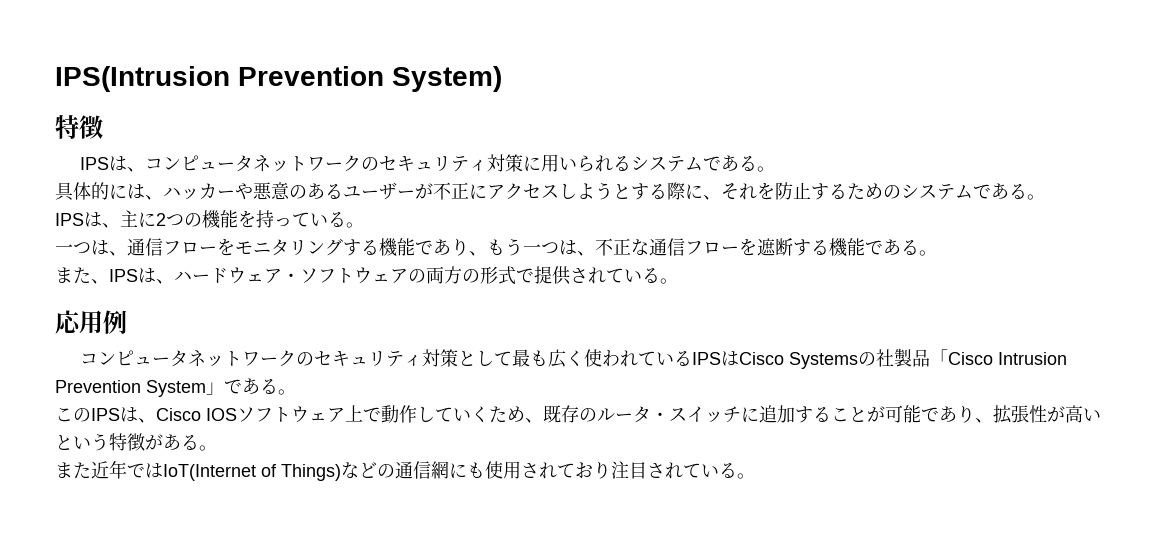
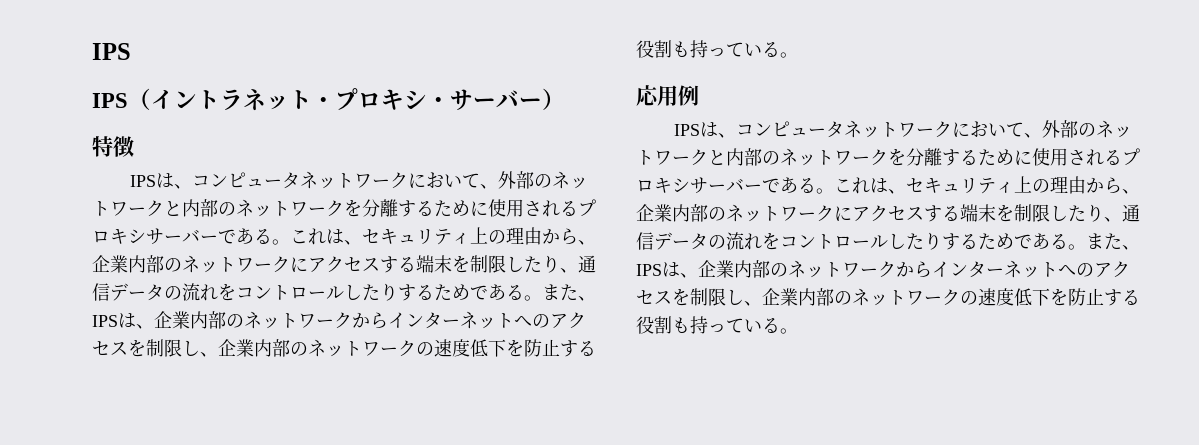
[55,66,502,92] IPS(Intrusion Prevention System) -> [92,43,131,60] [92,88,565,111] IPS // IPS（イントラネット・プロキシ・サーバー）
[360,154,775,172] [55,182,1045,201] [55,210,364,229] [55,238,937,257] [55,266,606,285] のセキュリティ対策に用いられるシステムである。 // 具体的には、ハッカーや悪意のあるユーザーが不正にアクセスしようとする際に、それを防止するためのシステムである。 // IPSは、主に2つの機能を持っている。 // 一つは、通信フローをモニタリングする機能であり、もう一つは、不正な通信フローを遮断する機能である。 // また、IPSは、ハードウェア・ソフトウェアの両方の形式で提供され -> [407,171,588,189] [92,199,596,217] [92,227,596,245] [92,255,596,273] [92,283,596,301] [92,311,586,329] [92,339,596,357] [636,40,726,58] において、外部のネットワークと内部のネットワークを分離するために使用されるプロキシサーバーである。これは、セキュリティ上の理由から、企業内部のネットワークにアクセスする端末を制限したり、通信データの流れをコントロールしたりするためである。また、IPSは、企業内部のネットワークからインターネットへのアクセスを制限し、企業内部のネットワークの速度低下を防止する役割も持っ
[79,348,1067,369] [55,378,296,397] [55,405,1101,424] [55,433,217,451] [55,460,683,481] コンピュータネットワークのセキュリティ対策として最も広く使われているIPSはCisco Systemsの社製品「Cisco Intrusion Prevention System」である。 // このIPSは、Cisco IOSソフトウェア上で動作していくため、既存のルータ・スイッチに追加することが可能であり、拡張性が高いという特徴がある。 // また近年ではIoT(Internet of Things)などの通信網にも使用されており注目され -> [673,120,1132,138] [636,148,1140,166] [636,176,1140,194] [636,204,1140,222] [636,232,1140,250] [636,260,1130,278] [636,288,1140,306] [636,316,726,334] IPSは、コンピュータネットワークにおいて、外部のネットワークと内部のネットワークを分離するために使用されるプロキシサーバーである。これは、セキュリティ上の理由から、企業内部のネットワークにアクセスする端末を制限したり、通信データの流れをコントロールしたりするためである。また、IPSは、企業内部のネットワークからインターネットへのアクセスを制限し、企業内部のネットワークの速度低下を防止する役割も持っ

